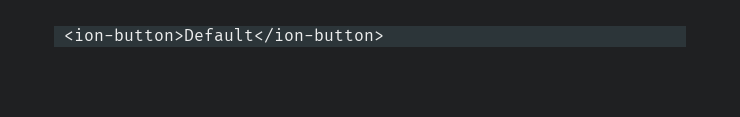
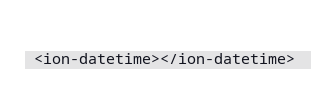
[63,27,384,43] <ion-button>Default</ion-button> -> [34,53,295,64] <ion-datetime></ion-datetime>

